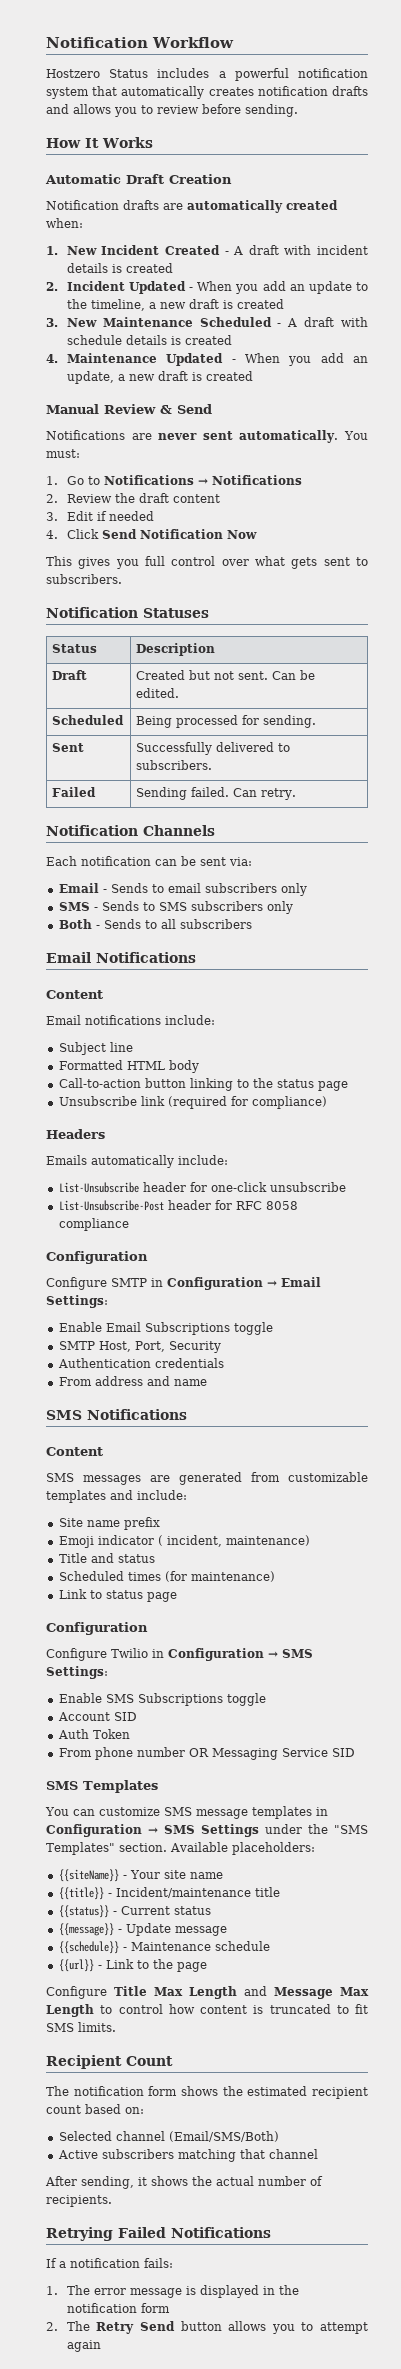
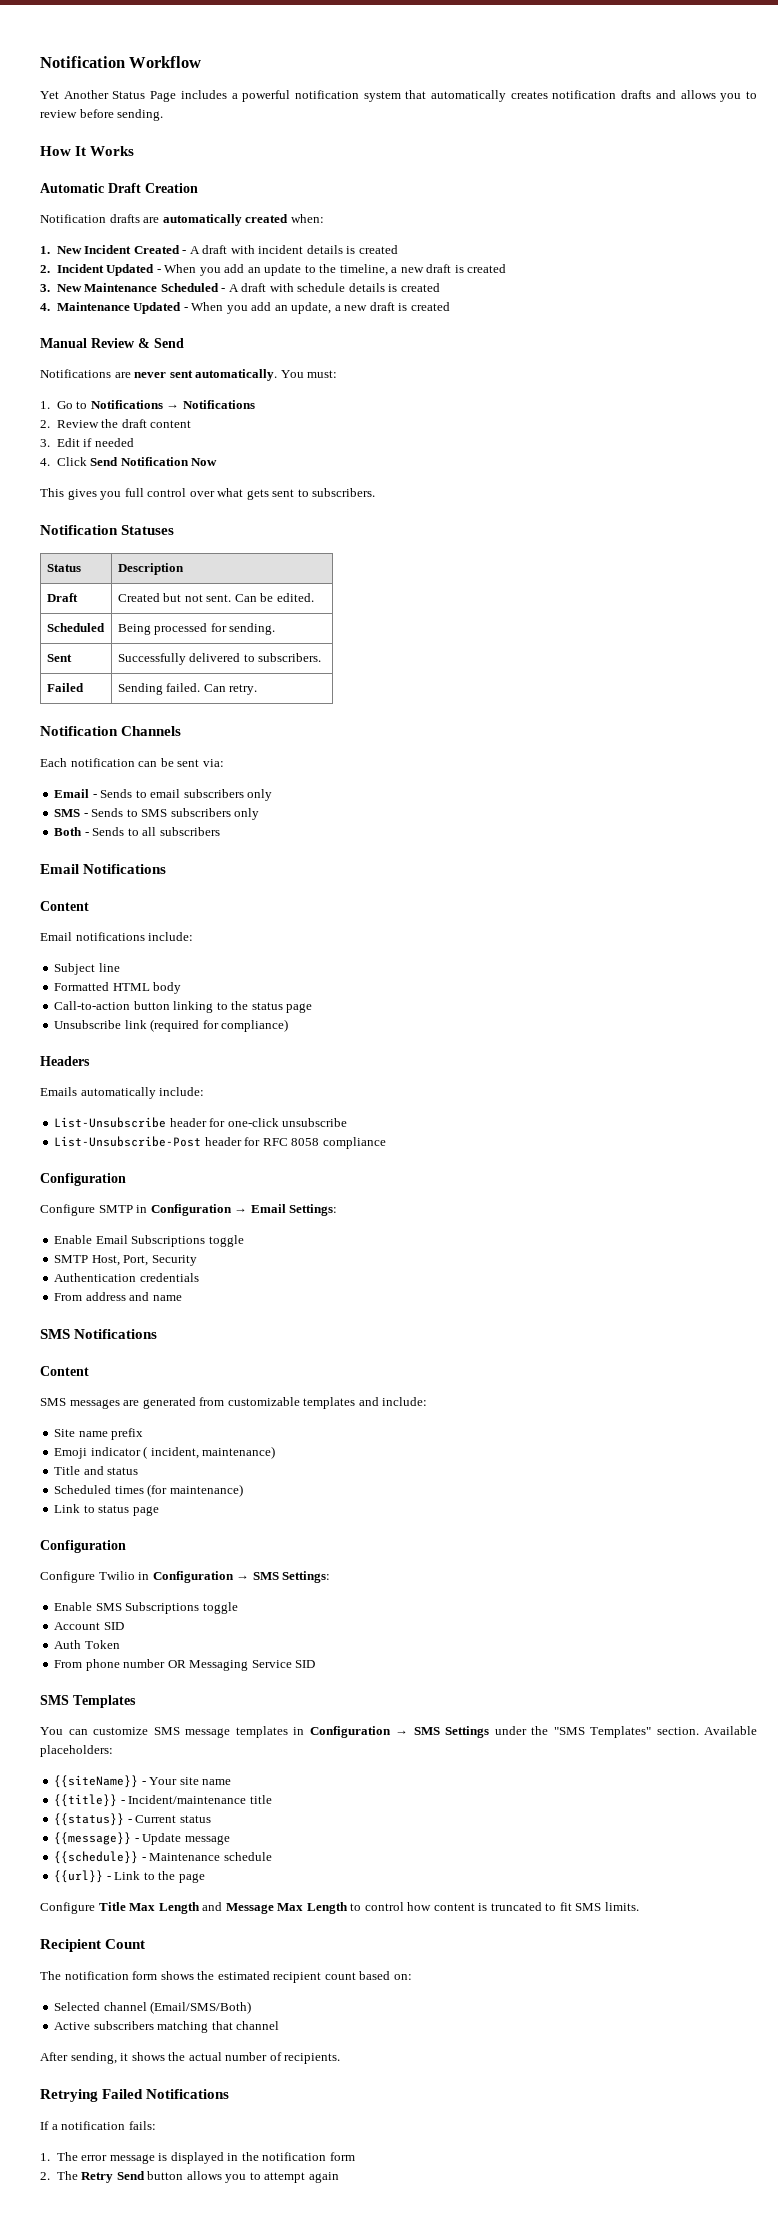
[46,69,149,78] Hostzero Status -> [40,90,177,102] Yet Another Status Page

